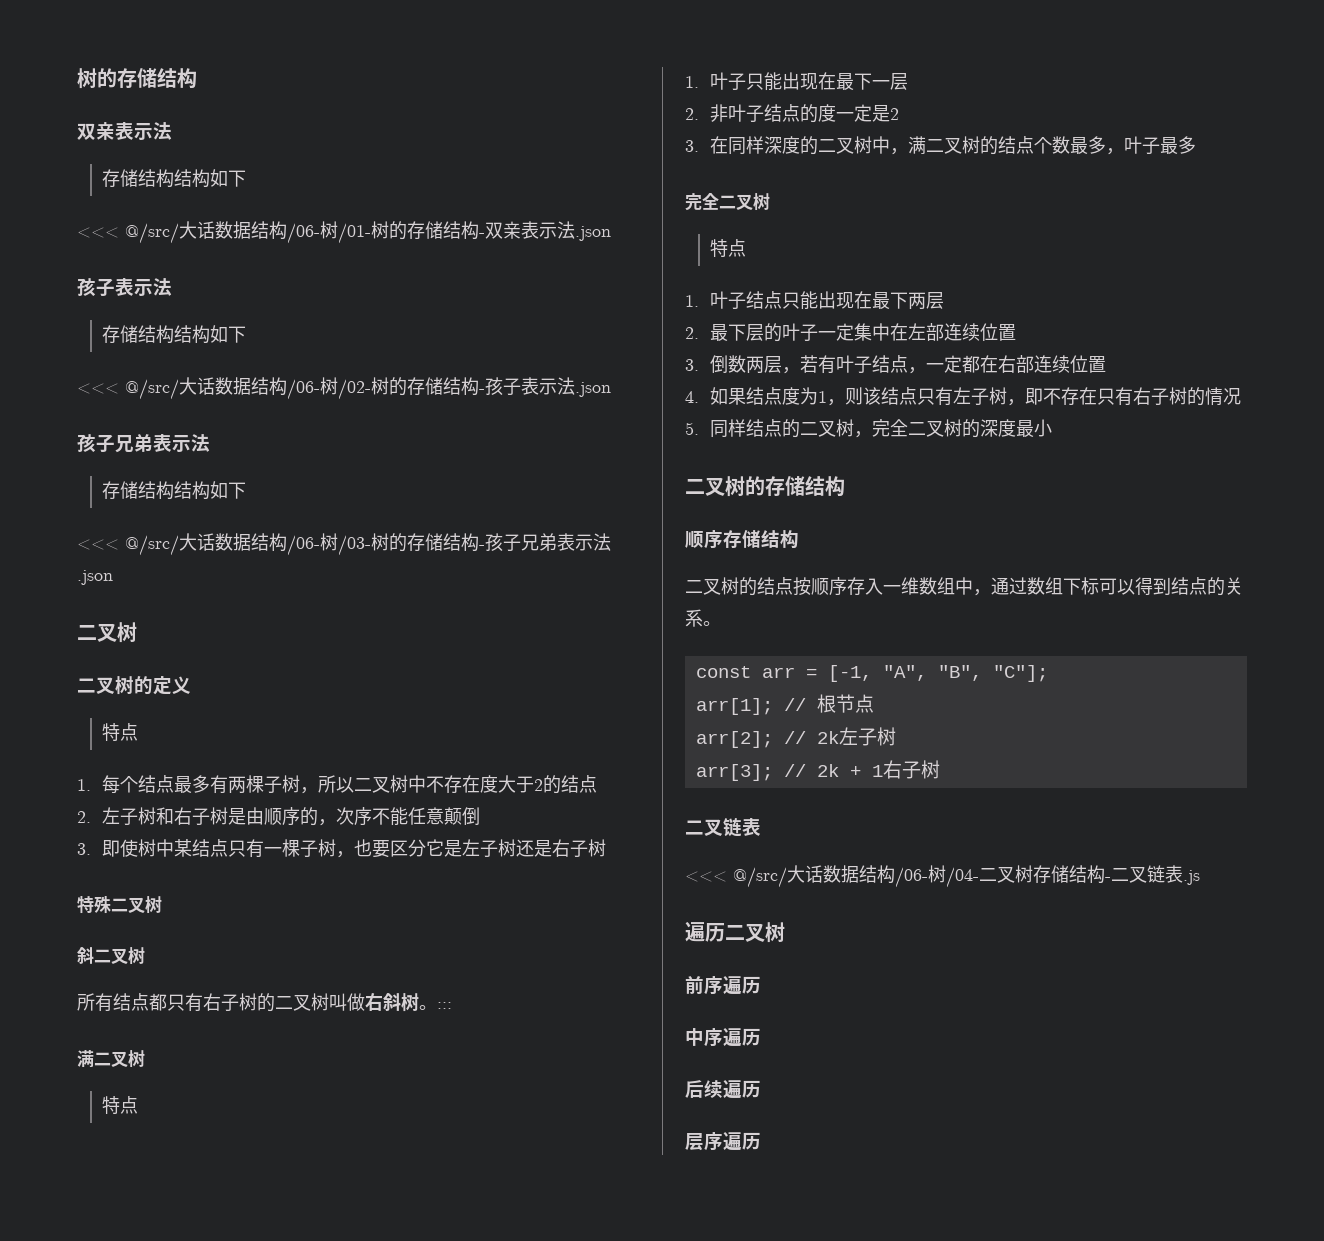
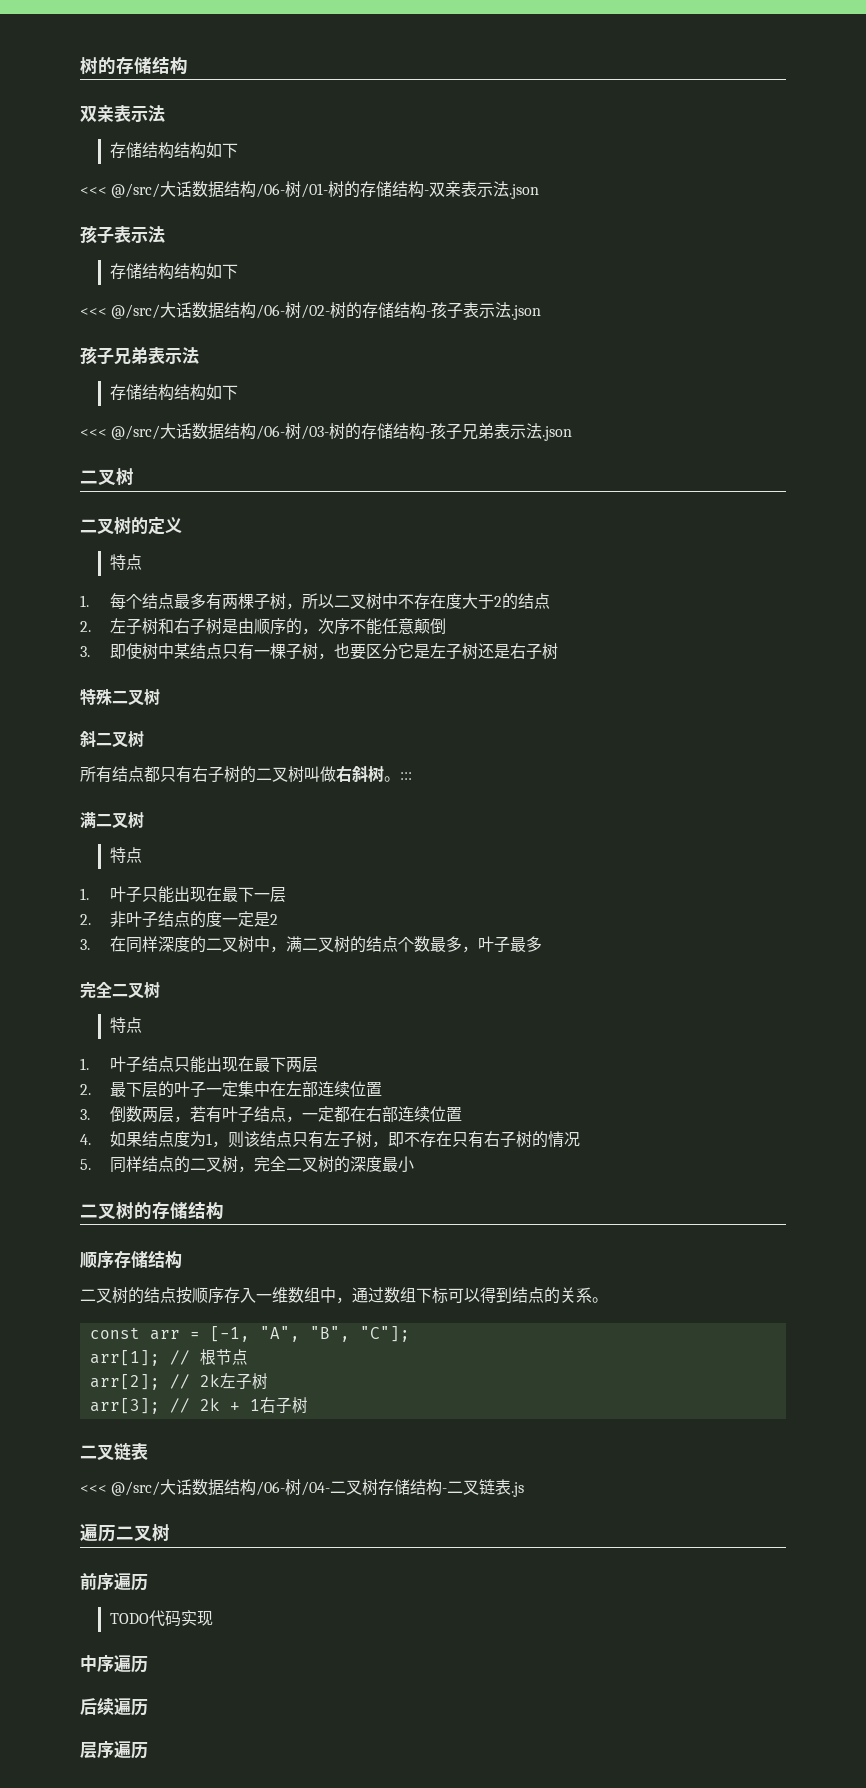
(761, 985) none -> [109,1610,213,1627] // TODO代码实现

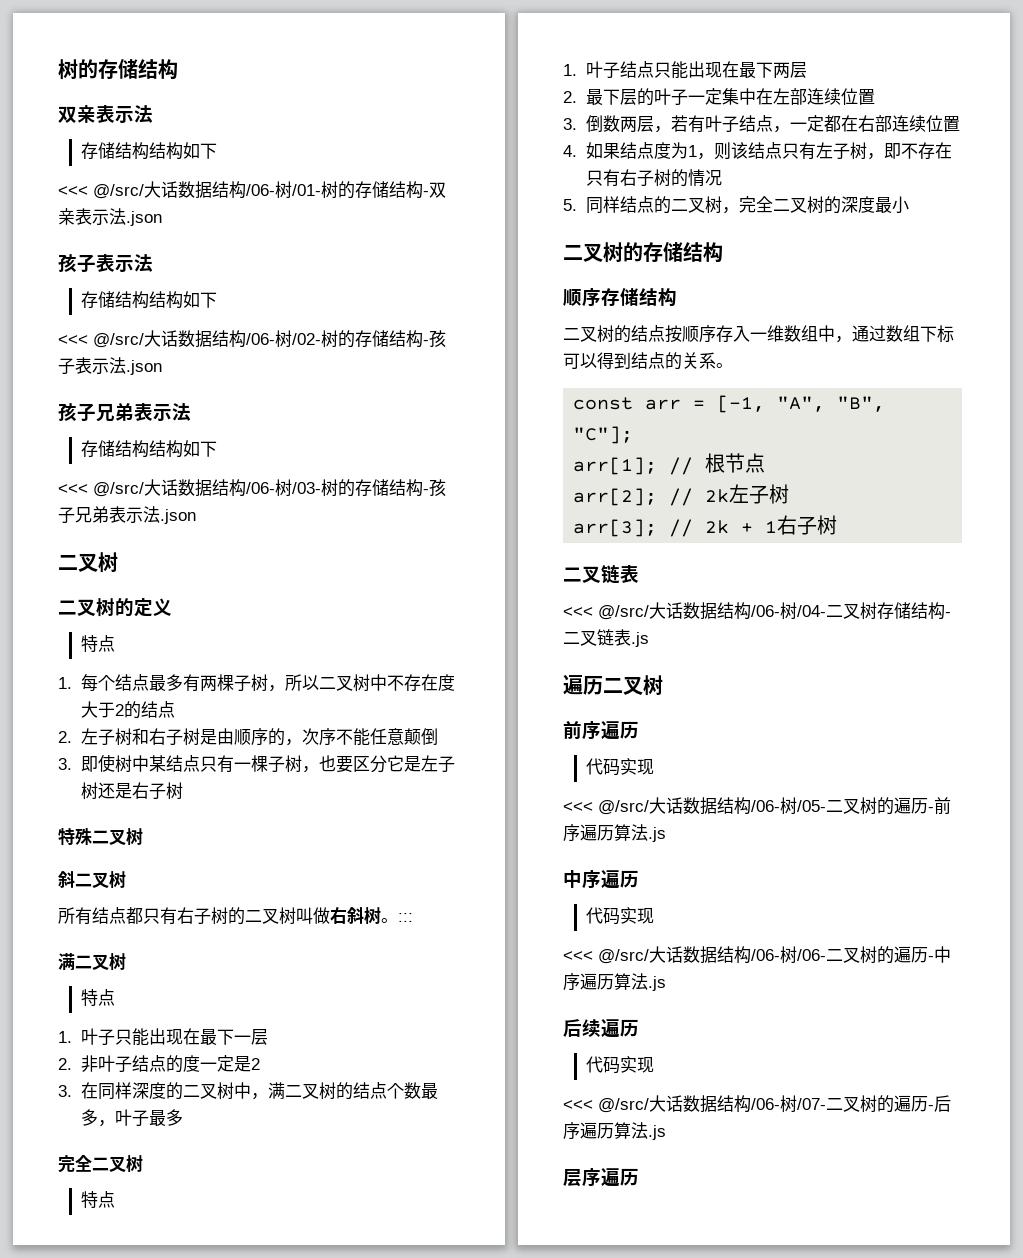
[109,1610,213,1627] [80,1655,148,1673] [80,1698,148,1716] TODO代码实现 // 中序遍历 // 后续遍历 -> [586,758,655,776] [563,797,951,815] [563,824,666,842] [563,870,639,889] [586,907,655,925] [563,946,951,964] [563,973,666,991] [563,1019,639,1038] [586,1056,655,1074] [563,1095,951,1113] [563,1122,666,1140] 代码实现 // <<< @/src/大话数据结构/06-树/05-二叉树的遍历-前序遍历算法.js // 中序遍历 // 代码实现 // <<< @/src/大话数据结构/06-树/06-二叉树的遍历-中序遍历算法.js // 后续遍历 // 代码实现 // <<< @/src/大话数据结构/06-树/07-二叉树的遍历-后序遍历算法.js

